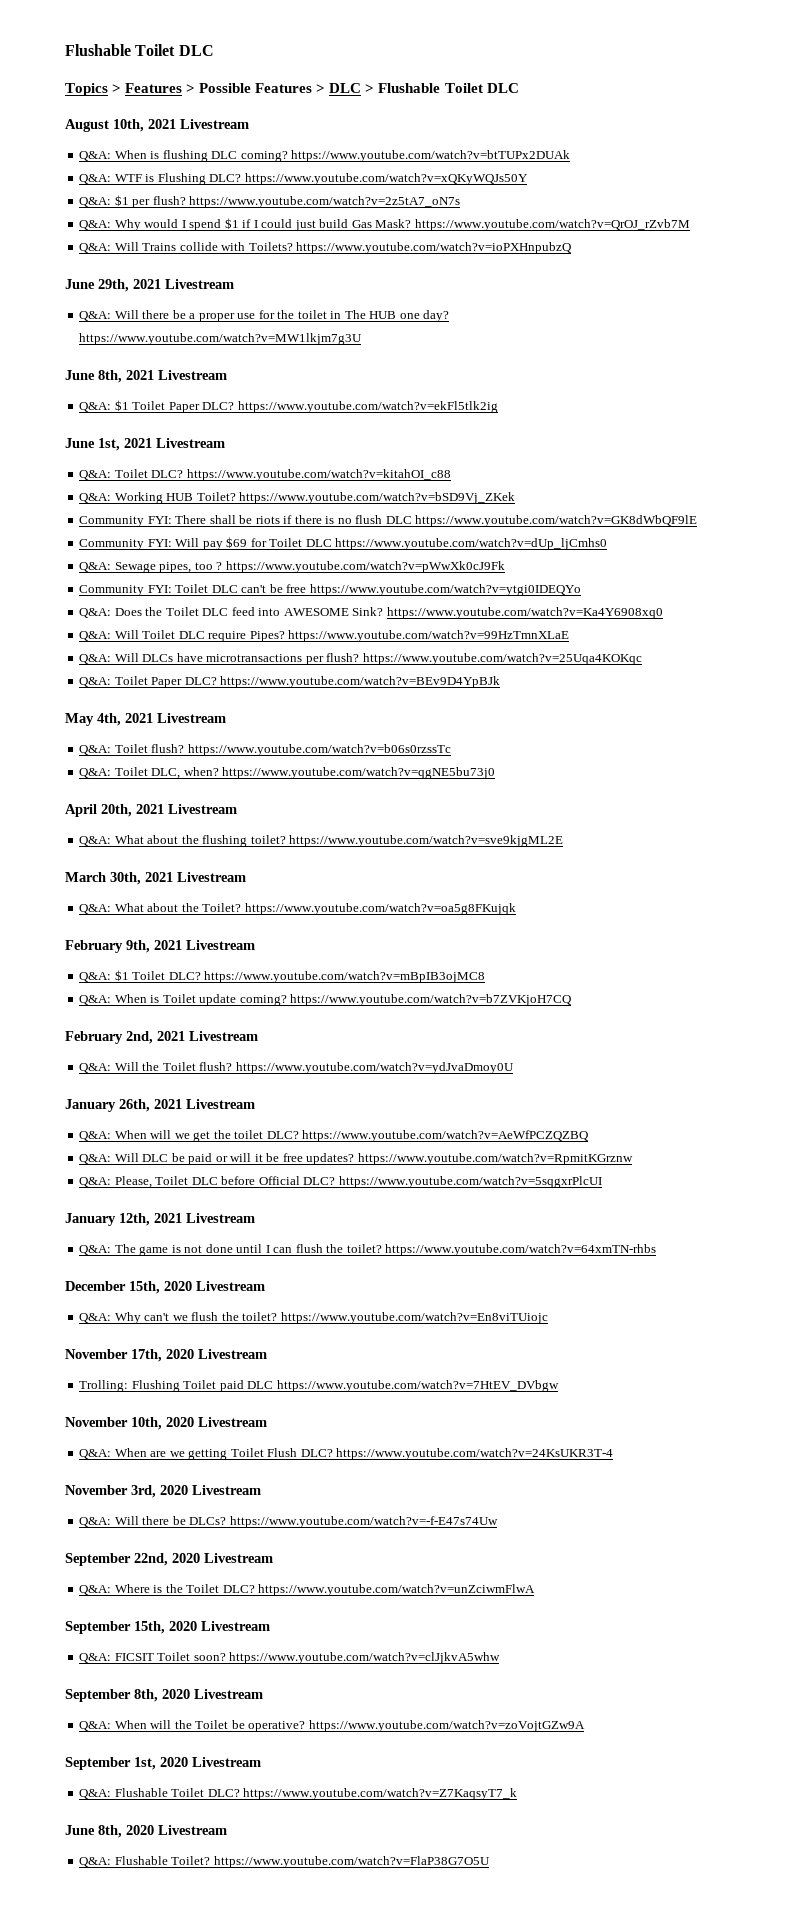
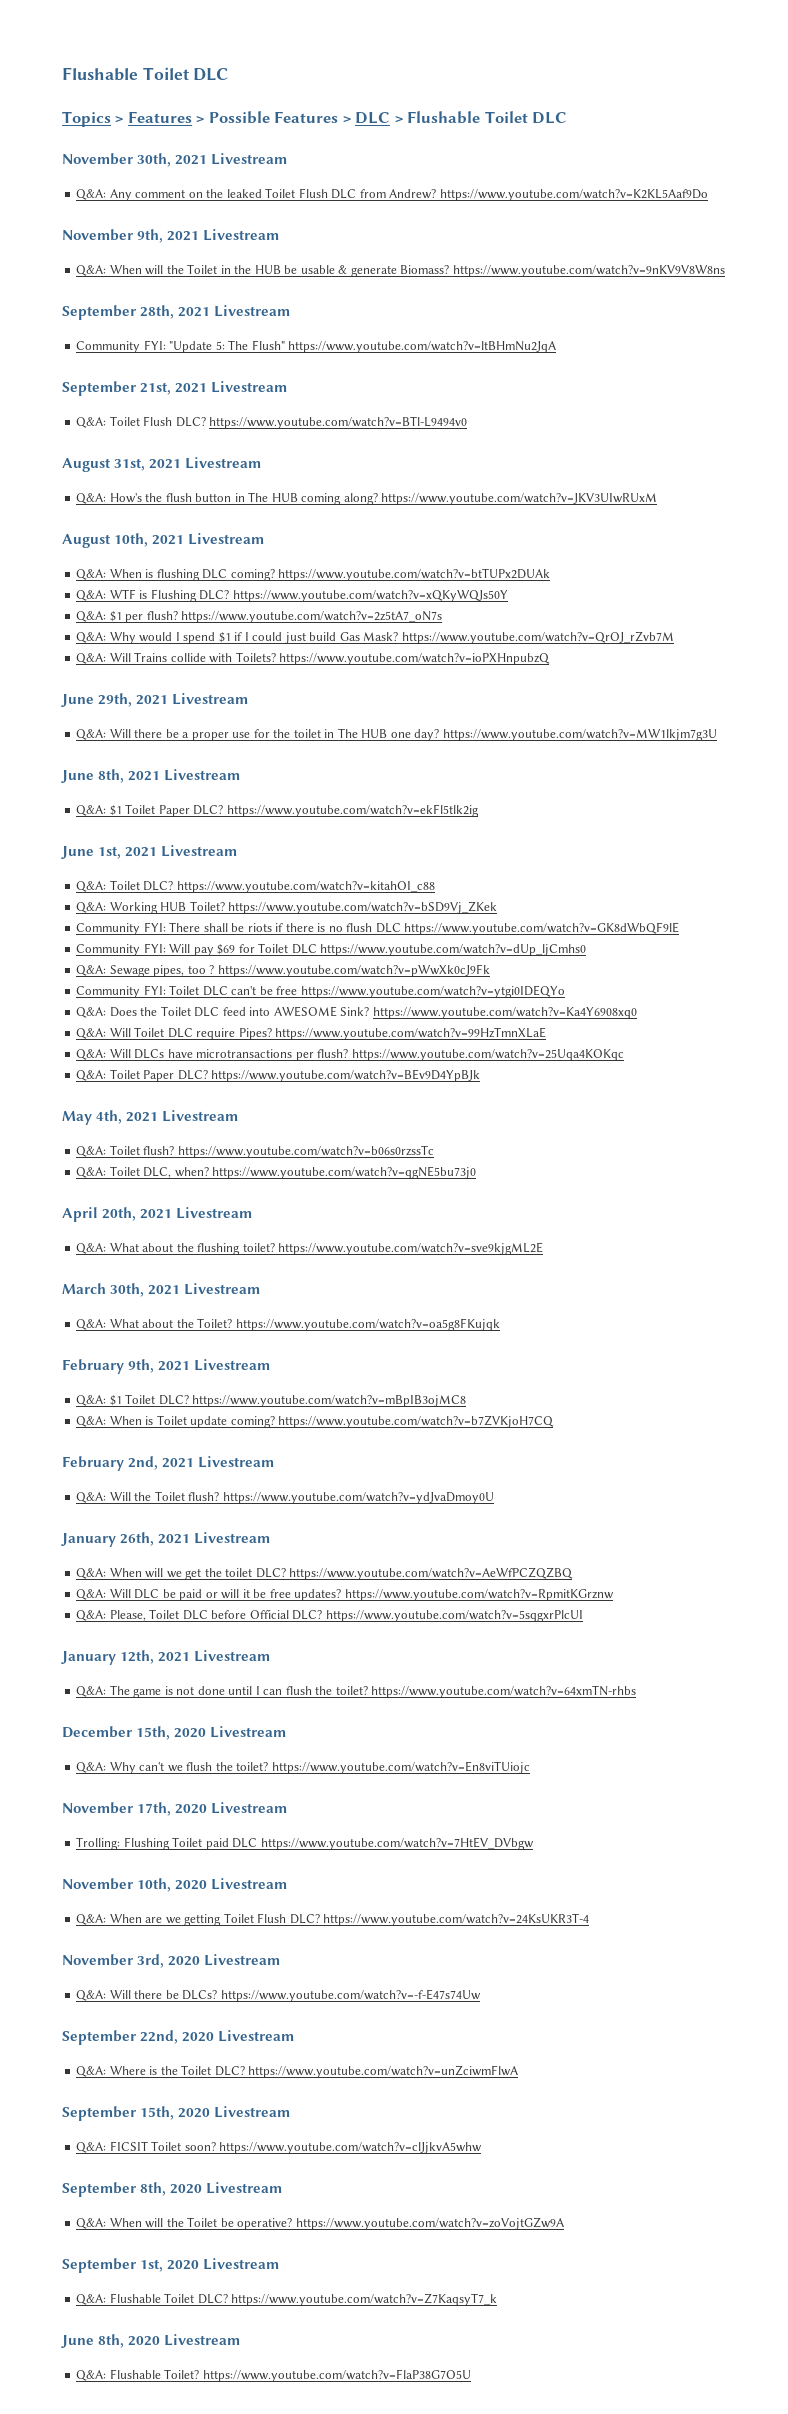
(519, 88) none -> [62,153,288,167] [76,188,708,201] [62,229,280,243] [76,264,725,277] [62,305,291,320] [76,340,557,353] [62,381,288,396] [76,416,468,429] [62,457,262,472] [76,492,658,505] // November 30th, 2021 Livestream // Q&A: Any comment on the leaked Toilet Flush DLC from Andrew? https://www.youtube.com/watch?v=K2KL5Aaf9Do // November 9th, 2021 Livestream // Q&A: When will the Toilet in the HUB be usable & generate Biomass? https://www.youtube.com/watch?v=9nKV9V8W8ns // September 28th, 2021 Livestream // Community FYI: "Update 5: The Flush" https://www.youtube.com/watch?v=ltBHmNu2JqA // September 21st, 2021 Livestream // Q&A: Toilet Flush DLC? https://www.youtube.com/watch?v=BTl-L9494v0 // August 31st, 2021 Livestream // Q&A: How's the flush button in The HUB coming along? https://www.youtube.com/watch?v=JKV3UIwRUxM

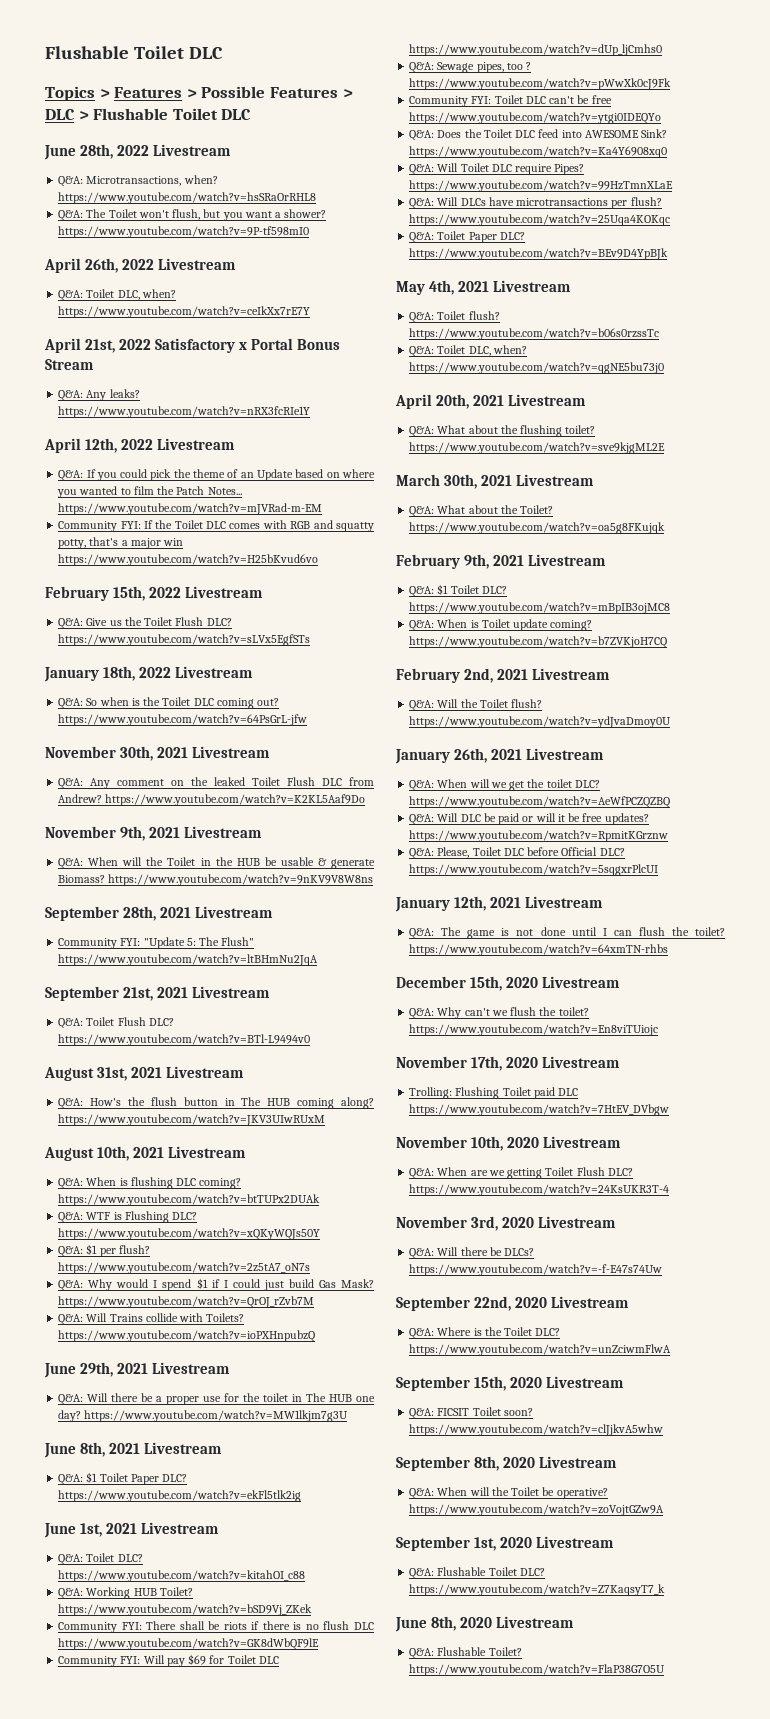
(568, 118) none -> [44,144,232,160] [58,175,218,187] [58,192,317,204] [58,209,327,221] [58,226,310,238] [44,258,237,273] [58,289,176,301] [58,306,311,318] [44,338,341,353] [45,359,94,370] [58,389,140,401] [58,406,311,418] [44,438,236,453] [58,469,375,481] [57,486,242,498] [58,503,323,515] [58,520,374,532] [58,537,184,549] [58,554,319,566] [45,586,264,601] [58,617,232,629] [58,634,311,646] [44,666,254,682] [58,697,280,709] [58,714,308,726] // June 28th, 2022 Livestream // Q&A: Microtransactions, when? https://www.youtube.com/watch?v=hsSRaOrRHL8 // Q&A: The Toilet won't flush, but you want a shower? https://www.youtube.com/watch?v=9P-tf598mI0 // April 26th, 2022 Livestream // Q&A: Toilet DLC, when? https://www.youtube.com/watch?v=ceIkXx7rE7Y // April 21st, 2022 Satisfactory x Portal Bonus Stream // Q&A: Any leaks? https://www.youtube.com/watch?v=nRX3fcRIe1Y // April 12th, 2022 Livestream // Q&A: If you could pick the theme of an Update based on where you wanted to film the Patch Notes... https://www.youtube.com/watch?v=mJVRad-m-EM // Community FYI: If the Toilet DLC comes with RGB and squatty potty, that's a major win https://www.youtube.com/watch?v=H25bKvud6vo // February 15th, 2022 Livestream // Q&A: Give us the Toilet Flush DLC? https://www.youtube.com/watch?v=sLVx5EgfSTs // January 18th, 2022 Livestream // Q&A: So when is the Toilet DLC coming out? https://www.youtube.com/watch?v=64PsGrL-jfw

